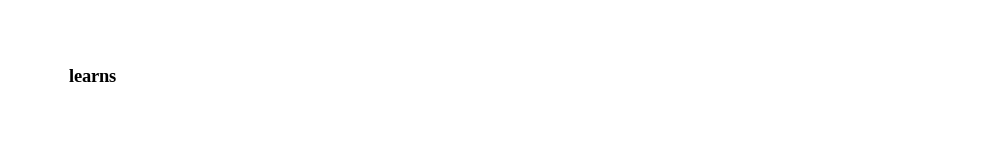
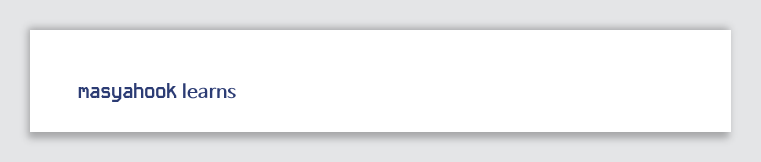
(69, 75) none -> [78,83,177,102] masyahook

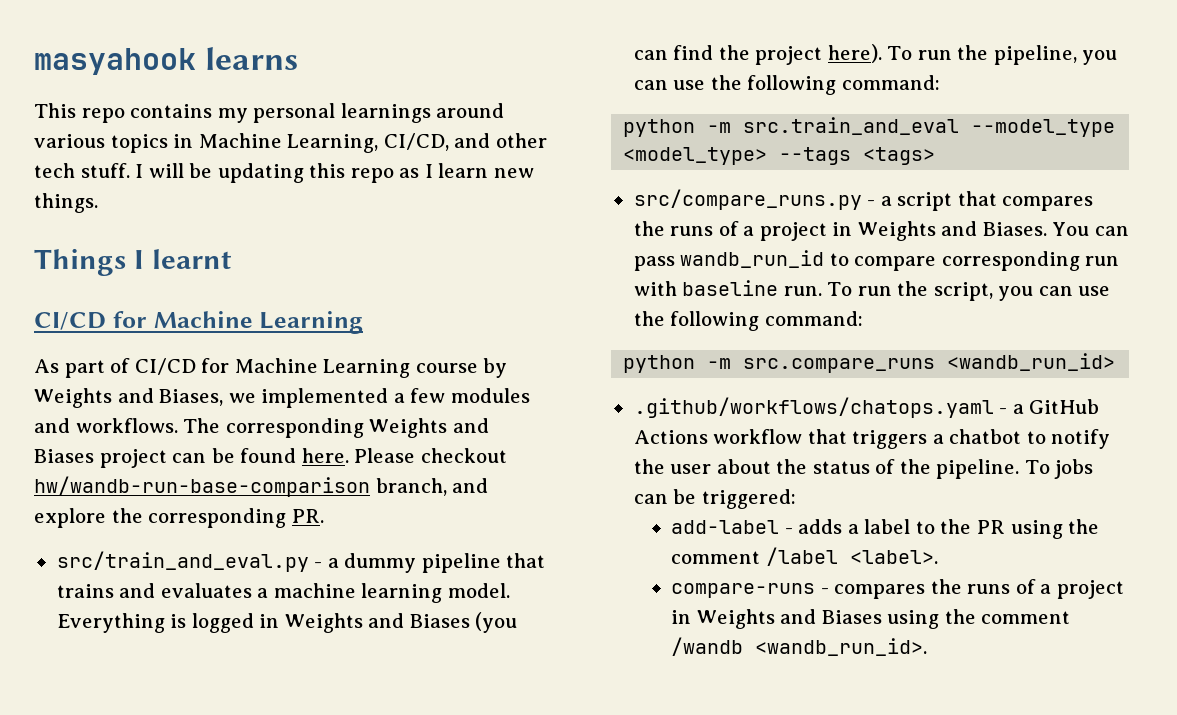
(236, 91) none -> [34,103,505,123] [34,133,547,153] [34,163,534,183] [34,193,98,213] [34,248,232,276] [34,311,364,334] [34,358,508,378] [34,388,530,408] [34,418,489,438] [34,448,507,468] [34,476,489,497] [34,508,324,528] [56,551,546,573] [56,583,510,603] [56,612,518,633] [633,44,1118,65] [633,75,940,95] [623,117,1116,137] [623,147,936,165] [633,189,1094,211] [633,221,1129,241] [633,250,1120,271] [633,280,1111,301] [633,311,863,331] [623,353,1116,373] [633,397,1100,418] [633,429,1111,449] [633,459,1094,479] [633,489,796,509] [671,519,1100,539] [671,547,938,566] [671,579,1125,599] [671,609,1071,629] [671,637,928,656] // This repo contains my personal learnings around various topics in Machine Learning, CI/CD, and other tech stuff. I will be updating this repo as I learn new things. // Things I learnt // CI/CD for Machine Learning // As part of CI/CD for Machine Learning course by Weights and Biases, we implemented a few modules and workflows. The corresponding Weights and Biases project can be found here. Please checkout hw/wandb-run-base-comparison branch, and explore the corresponding PR. // src/train_and_eval.py - a dummy pipeline that trains and evaluates a machine learning model. Everything is logged in Weights and Biases (you can find the project here). To run the pipeline, you can use the following command: // python -m src.train_and_eval --model_type <model_type> --tags <tags> // src/compare_runs.py - a script that compares the runs of a project in Weights and Biases. You can pass wandb_run_id to compare corresponding run with baseline run. To run the script, you can use the following command: // python -m src.compare_runs <wandb_run_id> // .github/workflows/chatops.yaml - a GitHub Actions workflow that triggers a chatbot to notify the user about the status of the pipeline. To jobs can be triggered: // add-label - adds a label to the PR using the comment /label <label>. // compare-runs - compares the runs of a project in Weights and Biases using the comment /wandb <wandb_run_id>.

